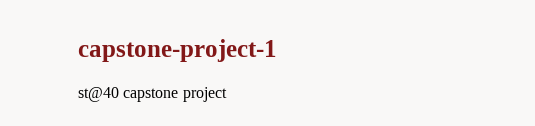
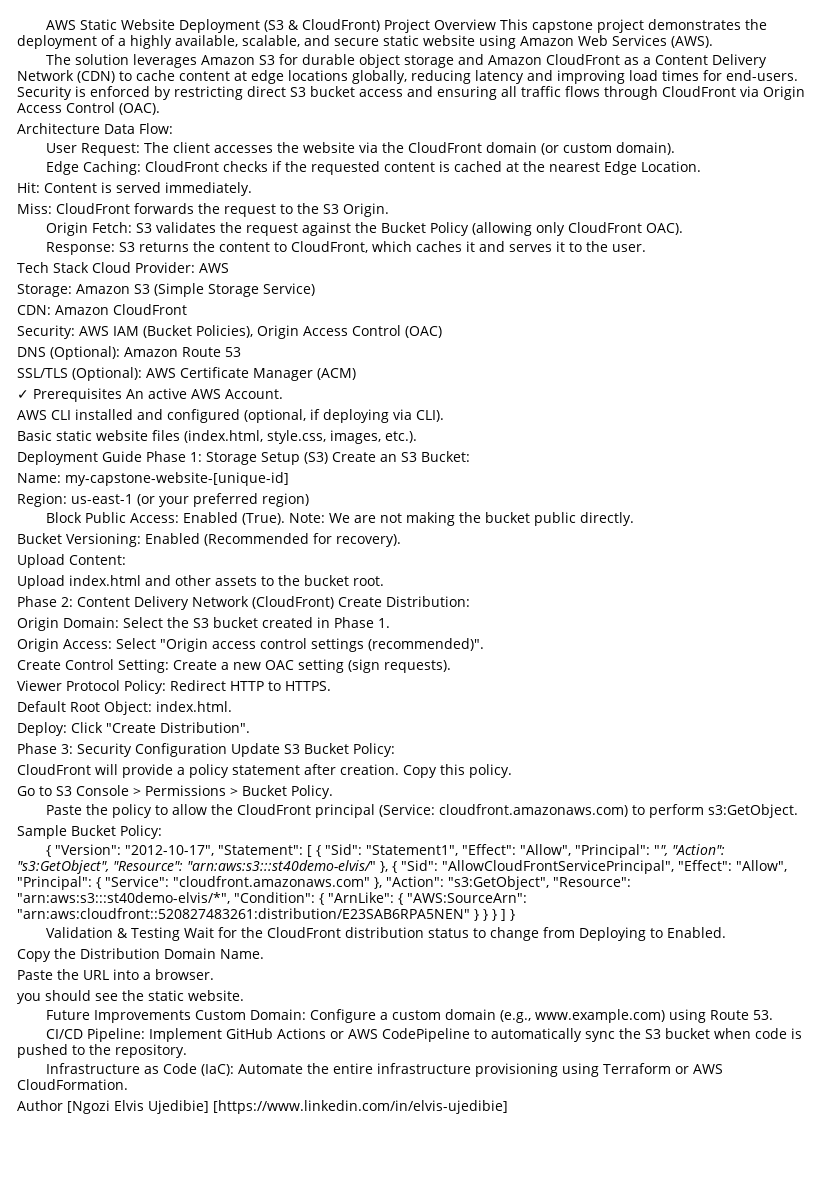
[78,39,277,62] [78,87,227,102] capstone-project-1 // st@40 capstone project -> [45,19,767,33] [17,35,713,49] [45,54,767,68] [17,70,798,84] [17,86,805,100] [17,102,160,115] [17,123,173,134] [45,142,675,156] [45,161,701,175] [17,182,252,196] [17,203,389,217] [45,222,683,236] [45,241,646,255] [17,262,229,273] [17,283,315,297] [17,304,187,315] [17,325,442,339] [17,346,241,360] [17,367,356,381] [17,388,283,402] [17,409,444,423] [17,430,417,444] [17,451,470,465] [17,472,289,486] [17,493,309,507] [45,512,634,526] [17,533,401,547] [17,554,126,568] [17,575,384,589] [17,596,470,610] [17,617,390,631] [17,638,484,652] [17,659,451,673] [17,680,331,694] [17,701,232,715] [17,722,250,736] [17,743,395,757] [17,764,512,778] [17,785,333,799] [45,804,798,818] [17,825,162,839] [45,844,725,858] [17,860,787,874] [17,876,631,890] [17,892,527,905] [17,908,515,921] [45,927,726,941] [17,948,264,962] [17,969,214,980] [17,990,244,1004] [45,1009,773,1023] [45,1028,802,1042] [17,1044,187,1058] [45,1063,723,1077] [17,1079,128,1090] [17,1100,508,1114] AWS Static Website Deployment (S3 & CloudFront) Project Overview This capstone project demonstrates the deployment of a highly available, scalable, and secure static website using Amazon Web Services (AWS). // The solution leverages Amazon S3 for durable object storage and Amazon CloudFront as a Content Delivery Network (CDN) to cache content at edge locations globally, reducing latency and improving load times for end-users. Security is enforced by restricting direct S3 bucket access and ensuring all traffic flows through CloudFront via Origin Access Control (OAC). // Architecture Data Flow: // User Request: The client accesses the website via the CloudFront domain (or custom domain). // Edge Caching: CloudFront checks if the requested content is cached at the nearest Edge Location. // Hit: Content is served immediately. // Miss: CloudFront forwards the request to the S3 Origin. // Origin Fetch: S3 validates the request against the Bucket Policy (allowing only CloudFront OAC). // Response: S3 returns the content to CloudFront, which caches it and serves it to the user. // Tech Stack Cloud Provider: AWS // Storage: Amazon S3 (Simple Storage Service) // CDN: Amazon CloudFront // Security: AWS IAM (Bucket Policies), Origin Access Control (OAC) // DNS (Optional): Amazon Route 53 // SSL/TLS (Optional): AWS Certificate Manager (ACM) // ✓ Prerequisites An active AWS Account. // AWS CLI installed and configured (optional, if deploying via CLI). // Basic static website files (index.html, style.css, images, etc.). // Deployment Guide Phase 1: Storage Setup (S3) Create an S3 Bucket: // Name: my-capstone-website-[unique-id] // Region: us-east-1 (or your preferred region) // Block Public Access: Enabled (True). Note: We are not making the bucket public directly. // Bucket Versioning: Enabled (Recommended for recovery). // Upload Content: // Upload index.html and other assets to the bucket root. // Phase 2: Content Delivery Network (CloudFront) Create Distribution: // Origin Domain: Select the S3 bucket created in Phase 1. // Origin Access: Select "Origin access control settings (recommended)". // Create Control Setting: Create a new OAC setting (sign requests). // Viewer Protocol Policy: Redirect HTTP to HTTPS. // Default Root Object: index.html. // Deploy: Click "Create Distribution". // Phase 3: Security Configuration Update S3 Bucket Policy: // CloudFront will provide a policy statement after creation. Copy this policy. // Go to S3 Console > Permissions > Bucket Policy. // Paste the policy to allow the CloudFront principal (Service: cloudfront.amazonaws.com) to perform s3:GetObject. // Sample Bucket Policy: // { "Version": "2012-10-17", "Statement": [ { "Sid": "Statement1", "Effect": "Allow", "Principal": "", "Action": "s3:GetObject", "Resource": "arn:aws:s3:::st40demo-elvis/" }, { "Sid": "AllowCloudFrontServicePrincipal", "Effect": "Allow", "Principal": { "Service": "cloudfront.amazonaws.com" }, "Action": "s3:GetObject", "Resource": "arn:aws:s3:::st40demo-elvis/*", "Condition": { "ArnLike": { "AWS:SourceArn": "arn:aws:cloudfront::520827483261:distribution/E23SAB6RPA5NEN" } } } ] } // Validation & Testing Wait for the CloudFront distribution status to change from Deploying to Enabled. // Copy the Distribution Domain Name. // Paste the URL into a browser. // you should see the static website. // Future Improvements Custom Domain: Configure a custom domain (e.g., www.example.com) using Route 53. // CI/CD Pipeline: Implement GitHub Actions or AWS CodePipeline to automatically sync the S3 bucket when code is pushed to the repository. // Infrastructure as Code (IaC): Automate the entire infrastructure provisioning using Terraform or AWS CloudFormation. // Author [Ngozi Elvis Ujedibie] [https://www.linkedin.com/in/elvis-ujedibie]

